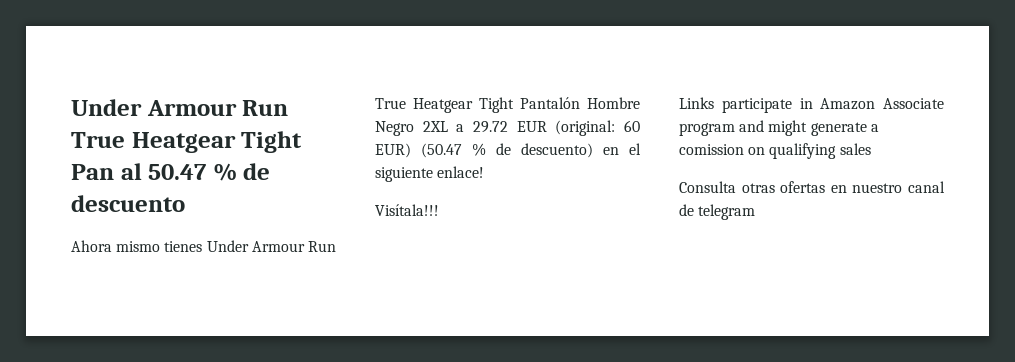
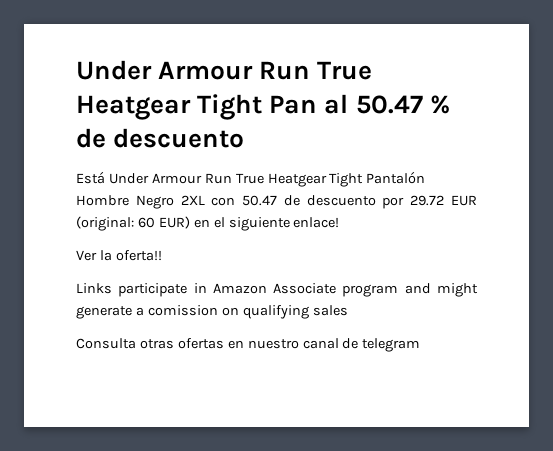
[71,240,203,252] Ahora mismo tienes -> [76,171,105,184] Está
[456,124,465,132] a -> [211,195,405,209] con 50.47 de descuento por
[421,143,593,158] (50.47 % de descuento) -> (190, 222) none
[375,204,439,216] Visítala!!! -> [76,250,162,261] Ver la oferta!!

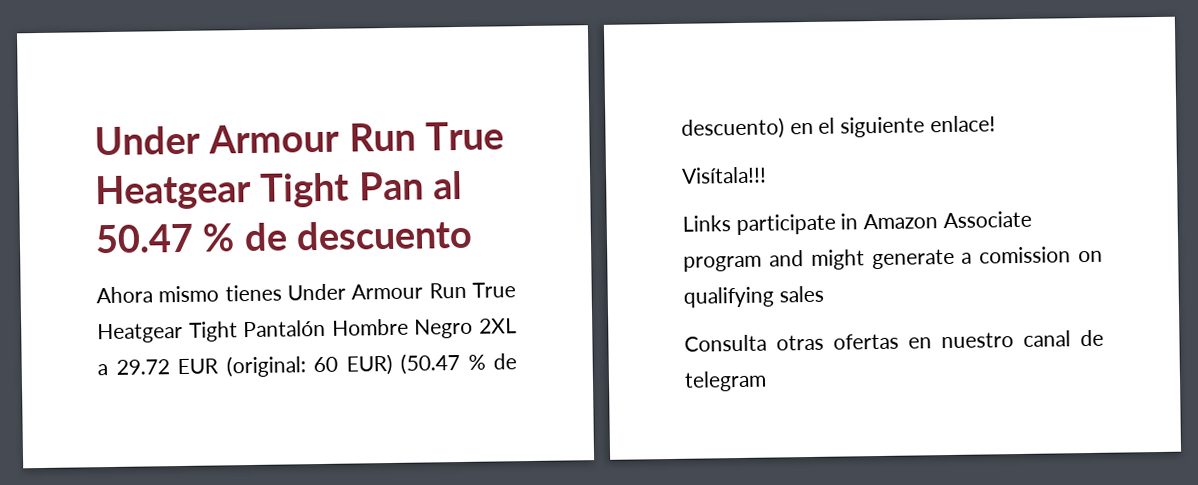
[76,171,105,184] Está -> [96,284,282,304] Ahora mismo tienes
[211,195,405,209] con 50.47 de descuento por -> [97,364,108,376] a
(190, 222) none -> [400,353,517,375] [681,117,785,140] (50.47 % de descuento)
[76,250,162,261] Ver la oferta!! -> [681,166,767,184] Visítala!!!

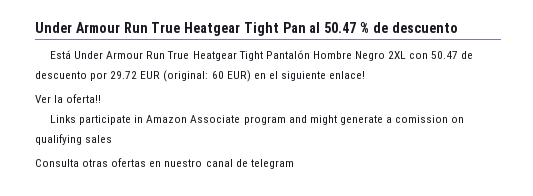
[96,284,282,304] Ahora mismo tienes -> [49,50,71,59] Está
[97,364,108,376] a -> [409,51,474,59] [35,71,108,81] con 50.47 de descuento por
[400,353,517,375] [681,117,785,140] (50.47 % de descuento) -> (251, 76) none
[681,166,767,184] Visítala!!! -> [35,94,102,103] Ver la oferta!!

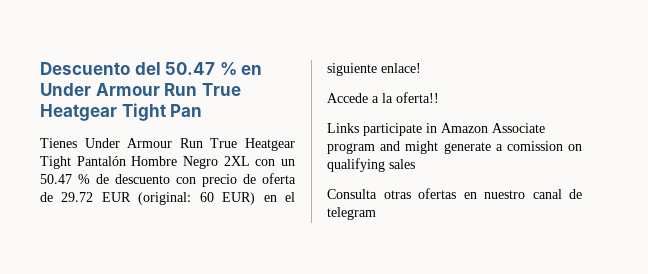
(35, 27) none -> [40,62,263,75] Descuento del 50.47 % en
[309,22,458,33] [49,50,71,59] al 50.47 % de descuento // Está -> [40,138,77,148] // Tienes
[431,51,474,59] [35,71,108,81] 50.47 de descuento por -> [280,159,295,166] [40,173,296,187] [40,192,53,202] un 50.47 % de descuento con precio de oferta de
[35,95,51,103] Ver -> [327,93,379,103] Accede a

